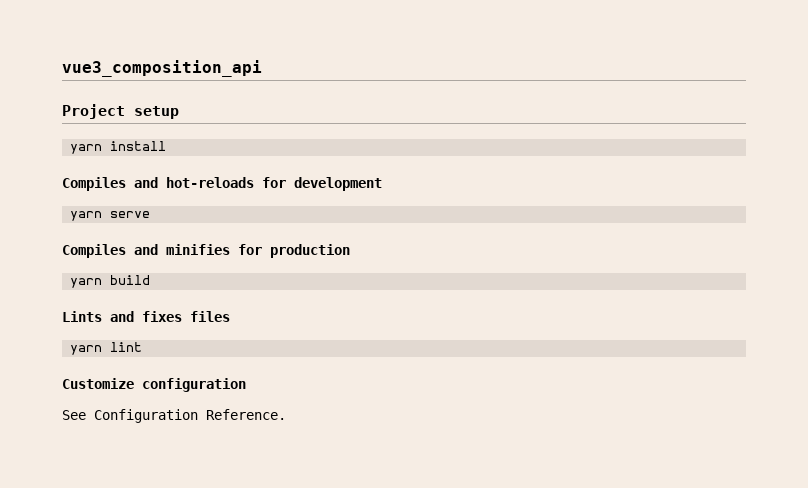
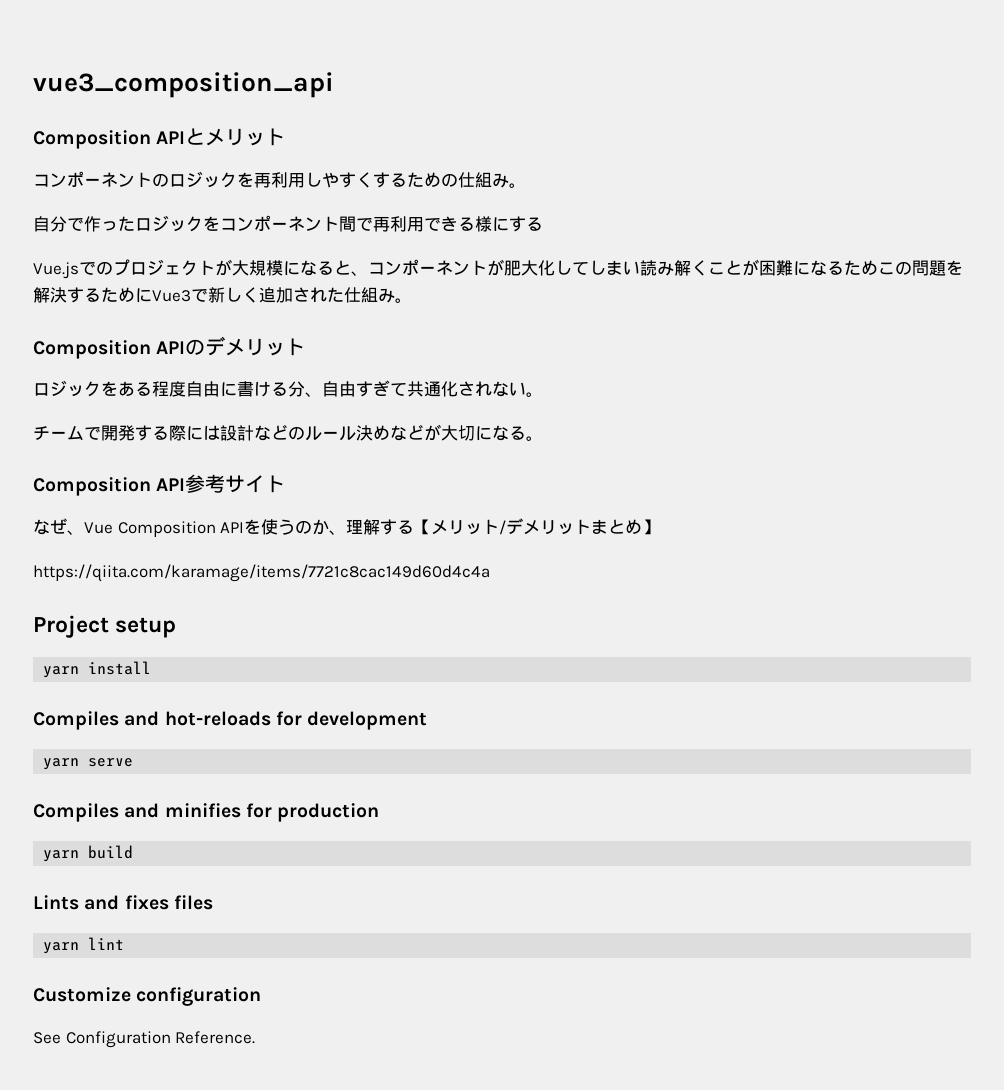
(262, 68) none -> [33,128,286,149] [33,171,526,188] [33,215,543,232] [33,259,963,279] [33,287,412,303] [33,336,306,359] [33,380,543,397] [33,424,543,441] [33,474,286,496] [33,518,660,537] [33,564,490,582] // Composition APIとメリット // コンポーネントのロジックを再利用しやすくするための仕組み。 // 自分で作ったロジックをコンポーネント間で再利用できる様にする // Vue.jsでのプロジェクトが大規模になると、コンポーネントが肥大化してしまい読み解くことが困難になるためこの問題を解決するためにVue3で新しく追加された仕組み。 // Composition APIのデメリット // ロジックをある程度自由に書ける分、自由すぎて共通化されない。 // チームで開発する際には設計などのルール決めなどが大切になる。 // Composition API参考サイト // なぜ、Vue Composition APIを使うのか、理解する【メリット/デメリットまとめ】 // https://qiita.com/karamage/items/7721c8cac149d60d4c4a

